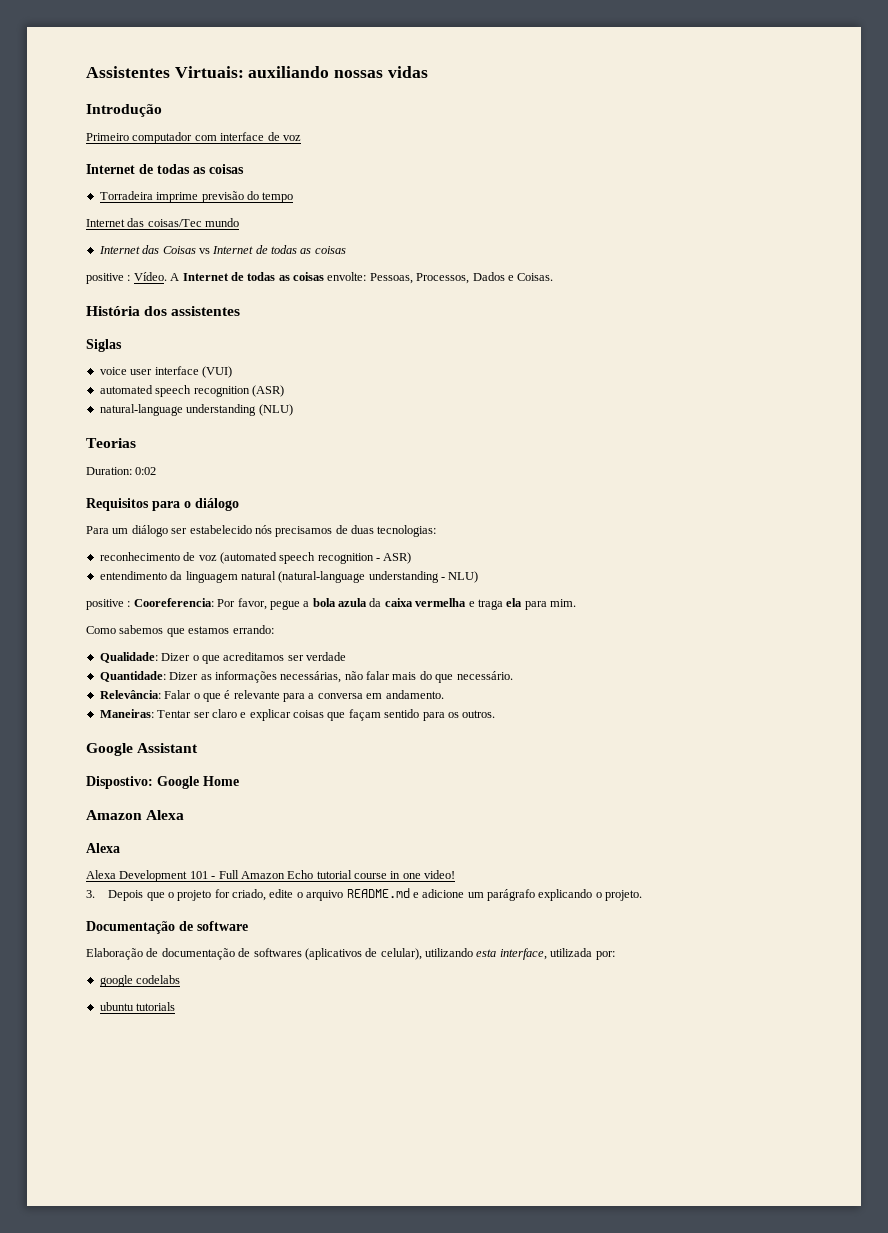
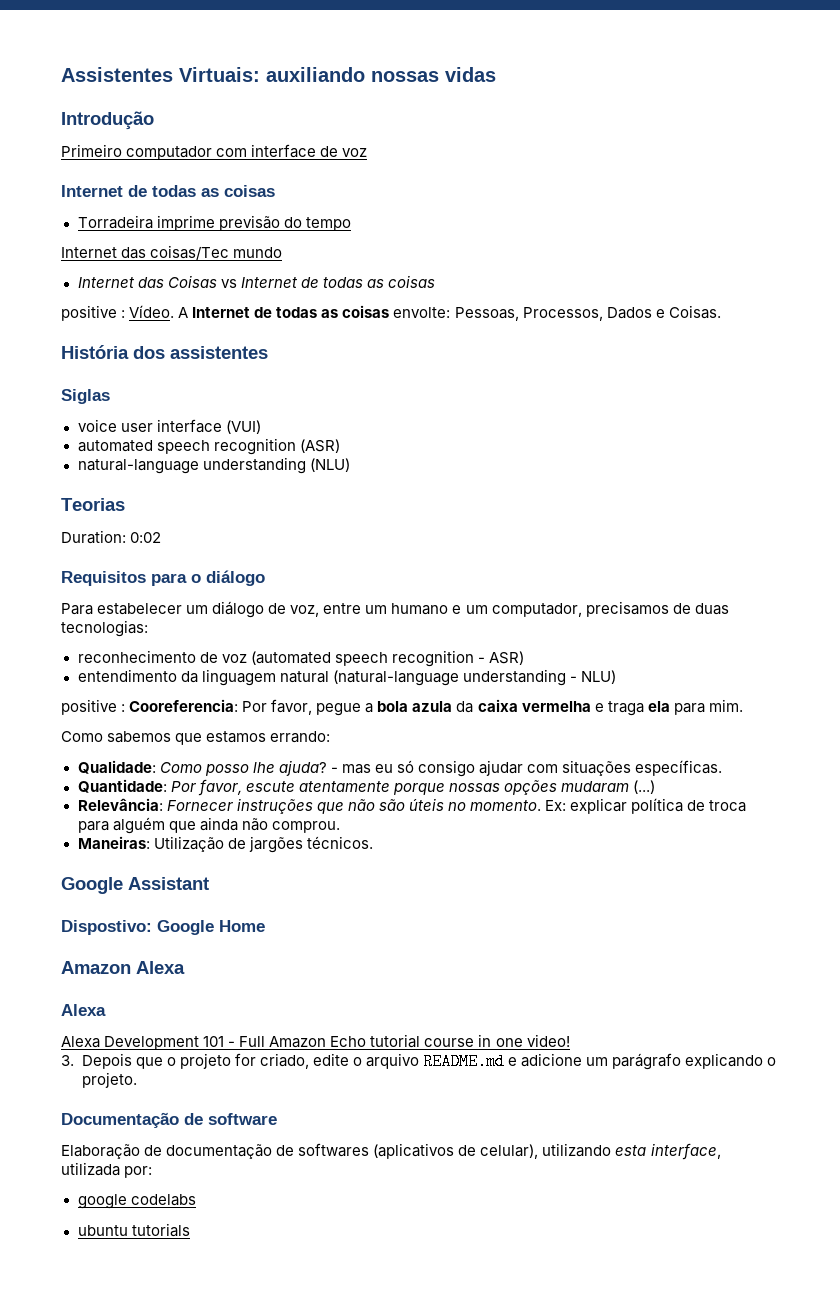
(109, 530) none -> [97,603,183,615] estabelecer
[171,525,272,534] ser estabelecido nós -> [268,603,582,617] de voz, entre um humano e um computador,
[161,652,346,664] [99,671,513,683] [99,690,444,702] [99,709,496,721] Dizer o que acreditamos ser verdade // Quantidade: Dizer as informações necessárias, não falar mais do que necessário. // Relevância: Falar o que é relevante para a conversa em andamento. // Maneiras: Tentar ser claro e explicar coisas que façam sentido para os outros. -> [159,760,723,777] [77,779,655,796] [77,798,747,814] [77,817,340,834] [77,836,373,853] Como posso lhe ajuda? - mas eu só consigo ajudar com situações específicas. // Quantidade: Por favor, escute atentamente porque nossas opções mudaram (...) // Relevância: Fornecer instruções que não são úteis no momento. Ex: explicar política de troca para alguém que ainda não comprou. // Maneiras: Utilização de jargões técnicos.

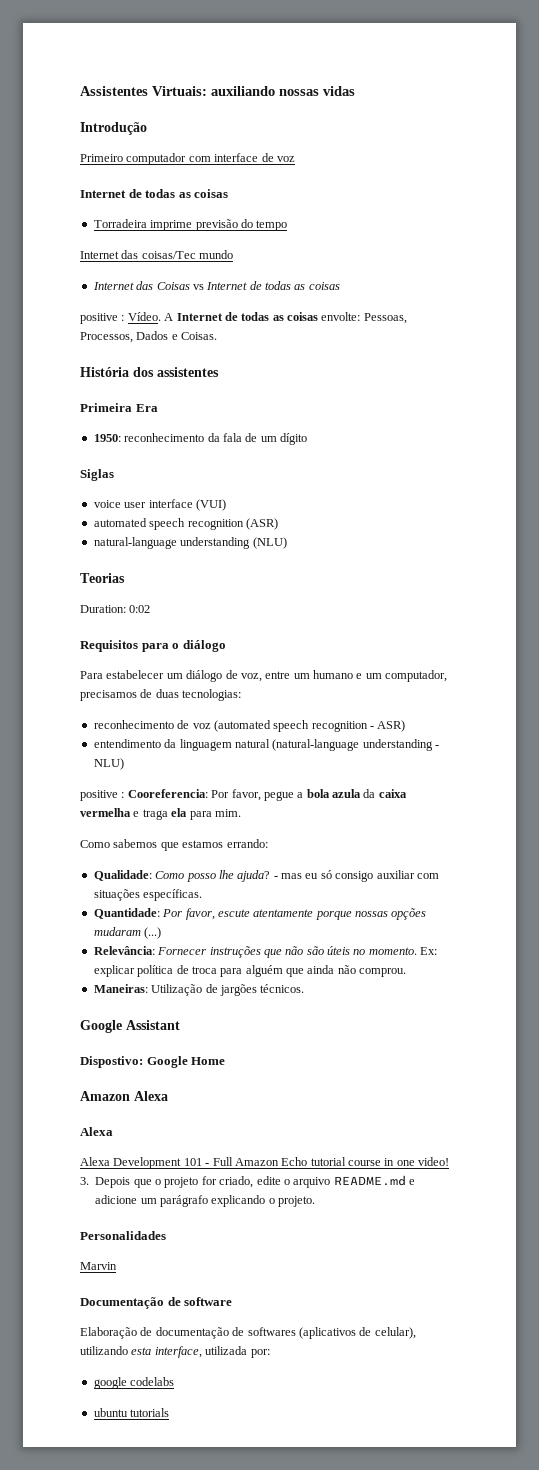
(268, 352) none -> [80,403,158,412] [93,433,307,445] // Primeira Era // 1950: reconhecimento da fala de um dígito
[479,760,524,776] ajudar -> [376,870,415,879] auxiliar
(137, 1080) none -> [80,1231,166,1240] [80,1262,117,1270] // Personalidades // Marvin

